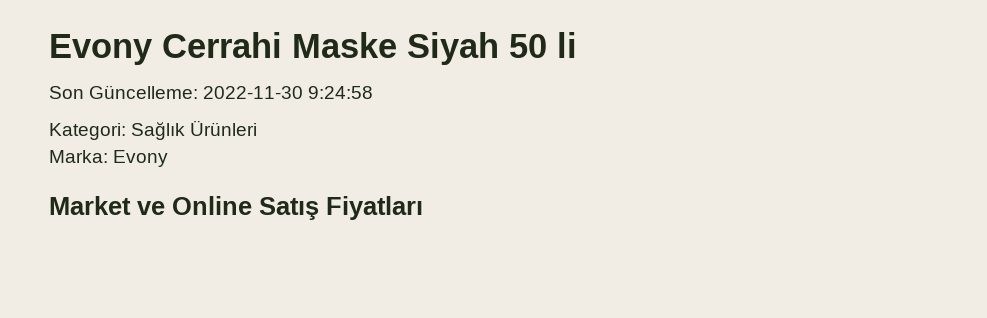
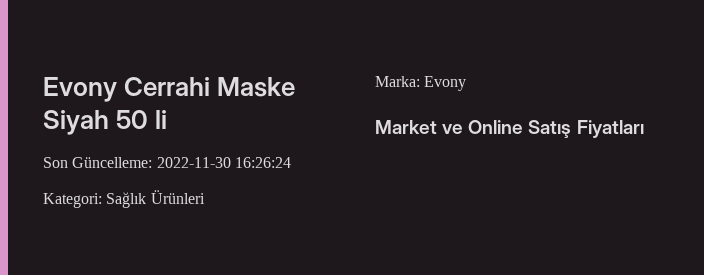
[308,86,374,99] 9:24:58 -> [234,157,291,168] 16:26:24

